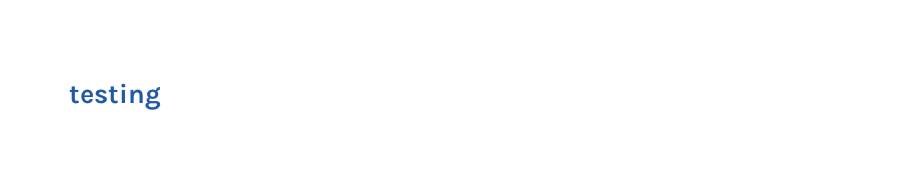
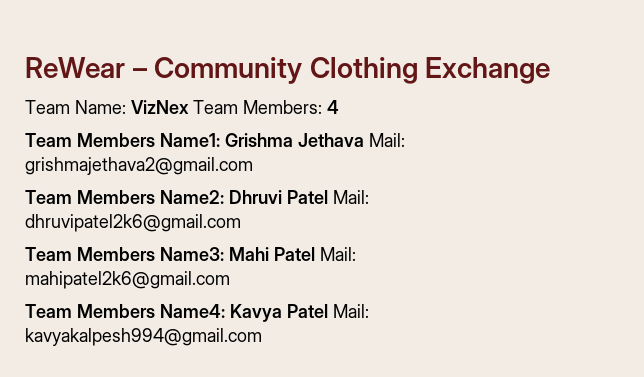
[69,83,161,110] testing -> [25,57,551,84] [25,100,339,114] [25,133,405,147] [25,157,253,175] [25,190,369,204] [25,214,241,232] [25,247,356,261] [25,271,230,289] [25,304,369,322] [25,328,262,346] ReWear – Community Clothing Exchange // Team Name: VizNex Team Members: 4 // Team Members Name1: Grishma Jethava Mail: grishmajethava2@gmail.com // Team Members Name2: Dhruvi Patel Mail: dhruvipatel2k6@gmail.com // Team Members Name3: Mahi Patel Mail: mahipatel2k6@gmail.com // Team Members Name4: Kavya Patel Mail: kavyakalpesh994@gmail.com

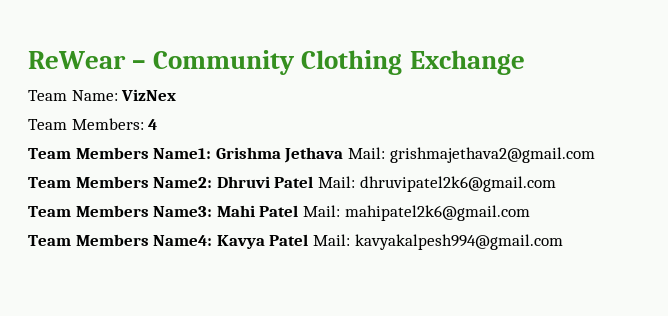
(189, 107) none -> (177, 95) //

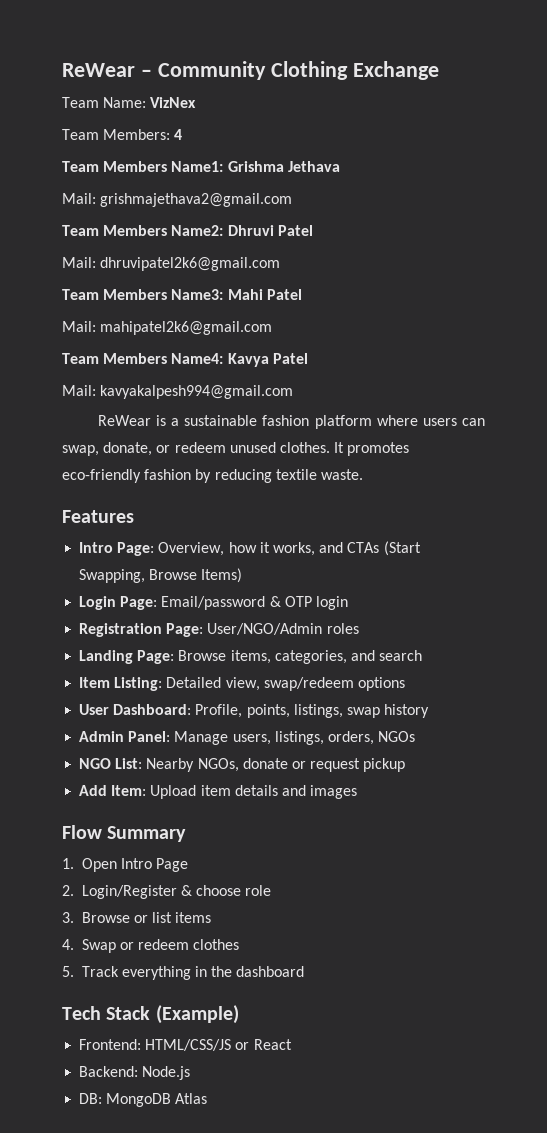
(344, 155) none -> (340, 166) //
(314, 182) none -> (313, 230) //
(299, 211) none -> (302, 294) //
(309, 240) none -> (308, 358) //
(563, 242) none -> [97,415,485,429] [62,442,410,456] [62,469,363,483] [62,510,134,523] [79,541,421,556] [79,568,243,583] [79,596,348,610] [79,623,359,637] [79,650,423,664] [79,677,405,691] [79,704,430,718] [79,731,416,745] [79,758,406,772] [79,785,358,799] [62,825,187,842] [62,858,189,872] [62,885,272,899] [62,912,212,923] [62,939,240,953] [62,966,305,980] [62,1005,239,1024] [79,1039,292,1051] [79,1066,191,1080] [79,1093,208,1107] // ReWear is a sustainable fashion platform where users can swap, donate, or redeem unused clothes. It promotes eco-friendly fashion by reducing textile waste. // Features // Intro Page: Overview, how it works, and CTAs (Start Swapping, Browse Items) // Login Page: Email/password & OTP login // Registration Page: User/NGO/Admin roles // Landing Page: Browse items, categories, and search // Item Listing: Detailed view, swap/redeem options // User Dashboard: Profile, points, listings, swap history // Admin Panel: Manage users, listings, orders, NGOs // NGO List: Nearby NGOs, donate or request pickup // Add Item: Upload item details and images // Flow Summary // 1. Open Intro Page // 2. Login/Register & choose role // 3. Browse or list items // 4. Swap or redeem clothes // 5. Track everything in the dashboard // Tech Stack (Example) // Frontend: HTML/CSS/JS or React // Backend: Node.js // DB: MongoDB Atlas

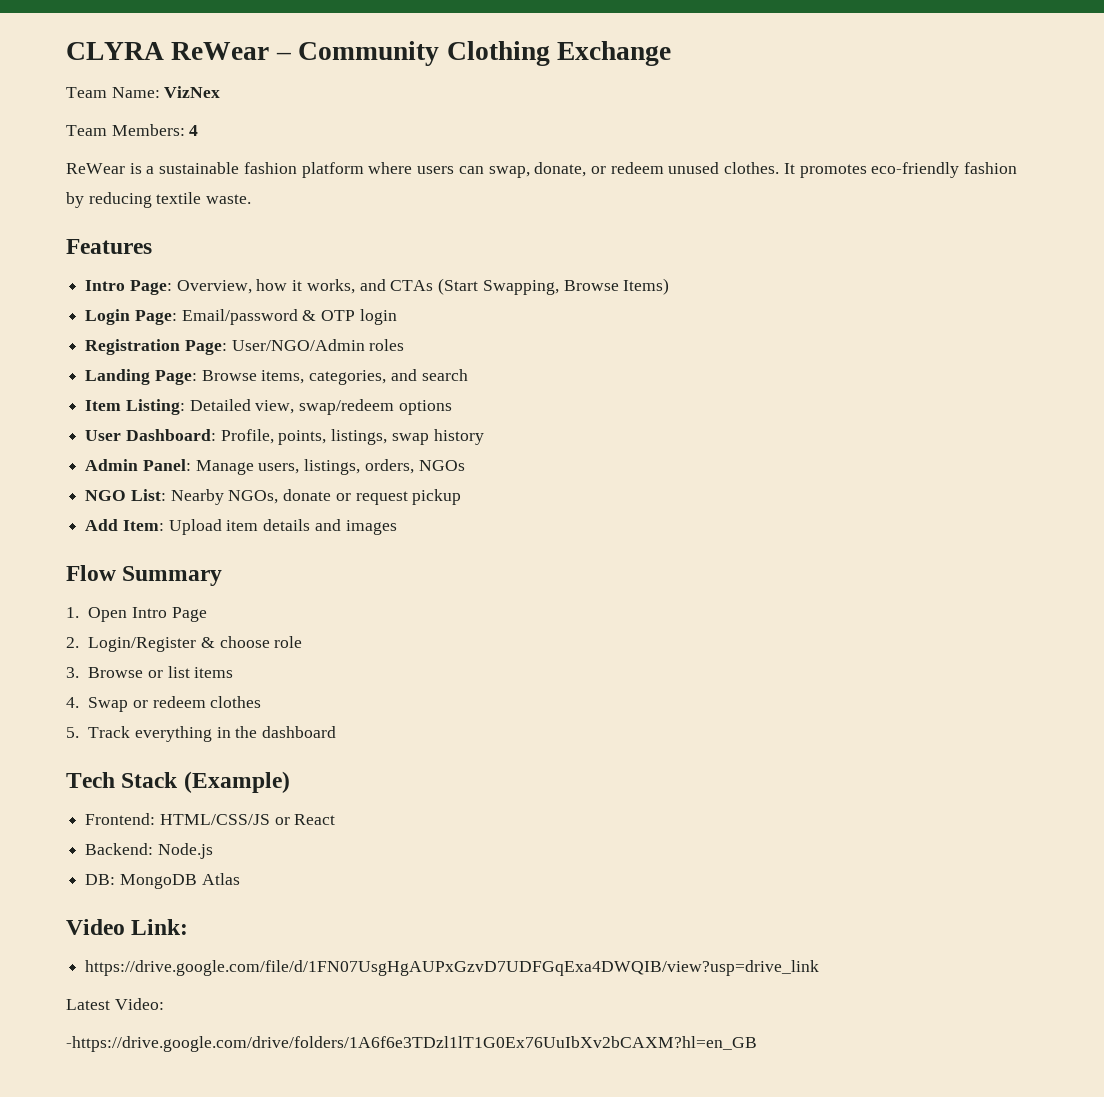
(62, 70) none -> [66,42,164,60] CLYRA
[62,161,340,172] [62,193,293,207] [62,225,313,236] [62,257,281,271] [62,289,302,300] [62,321,273,335] [62,353,308,367] [62,385,294,399] // Team Members Name1: Grishma Jethava // Mail: grishmajethava2@gmail.com // Team Members Name2: Dhruvi Patel // Mail: dhruvipatel2k6@gmail.com // Team Members Name3: Mahi Patel // Mail: mahipatel2k6@gmail.com // Team Members Name4: Kavya Patel // Mail: kavyakalpesh994@gmail.com -> (199, 130) none
(208, 1098) none -> [66,919,189,935] [85,960,820,976] [66,998,164,1010] [66,1036,757,1052] // Video Link: // https://drive.google.com/file/d/1FN07UsgHgAUPxGzvD7UDFGqExa4DWQIB/view?usp=drive_link // Latest Video: // -https://drive.google.com/drive/folders/1A6f6e3TDzl1lT1G0Ex76UuIbXv2bCAXM?hl=en_GB

